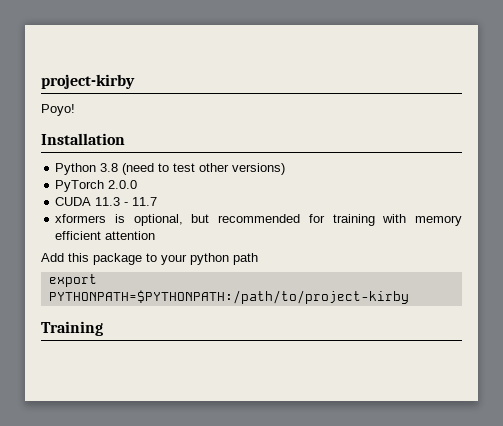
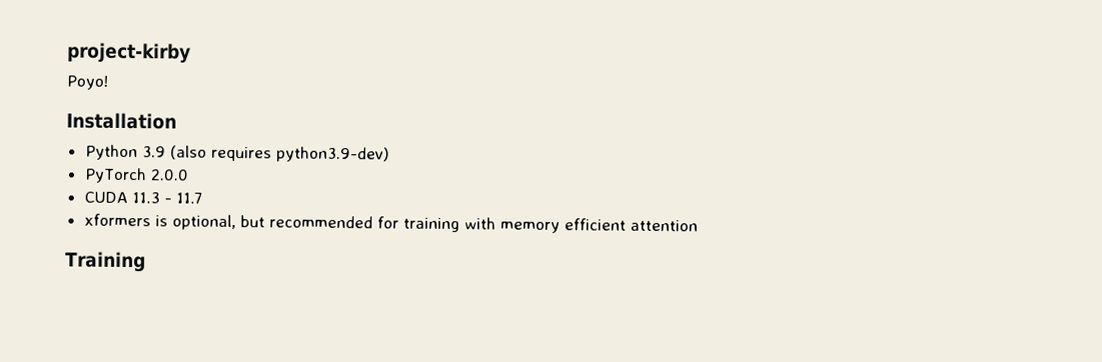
[100,163,286,175] 3.8 (need to test other versions) -> [141,145,390,163] 3.9 (also requires python3.9-dev)
[41,253,258,265] [48,274,97,287] [48,290,409,304] // Add this package to your python path // export PYTHONPATH=$PYTHONPATH:/path/to/project-kirby -> (698, 225) none

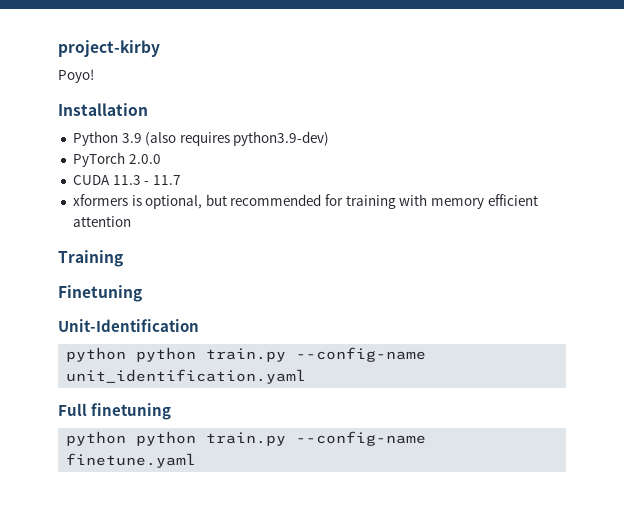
(146, 262) none -> [58,285,142,302] [58,319,199,332] [66,347,427,362] [66,369,307,384] [58,403,172,420] [66,431,427,446] [66,453,197,468] // Finetuning // Unit-Identification // python python train.py --config-name unit_identification.yaml // Full finetuning // python python train.py --config-name finetune.yaml

